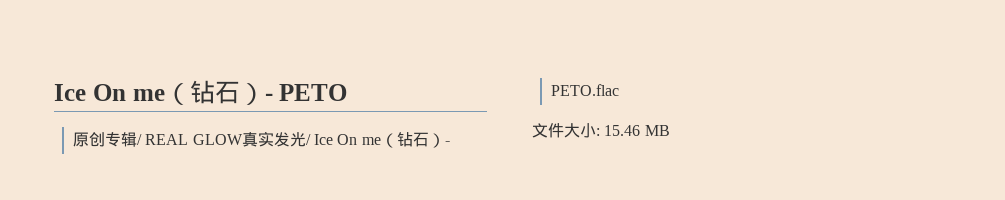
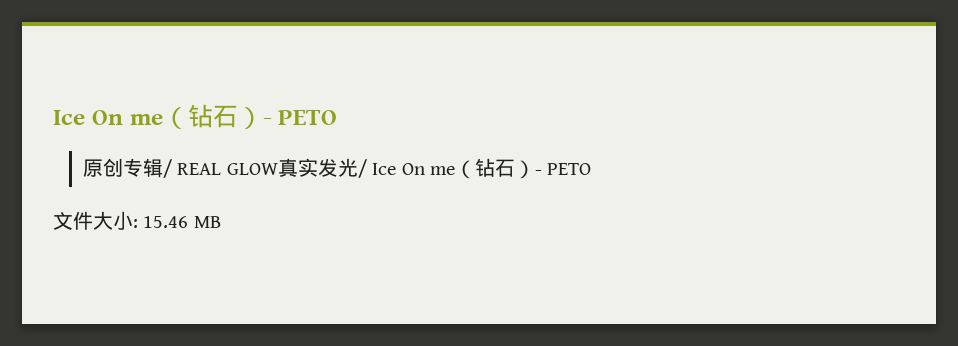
[551,84,620,96] PETO.flac -> [547,163,592,175] PETO

